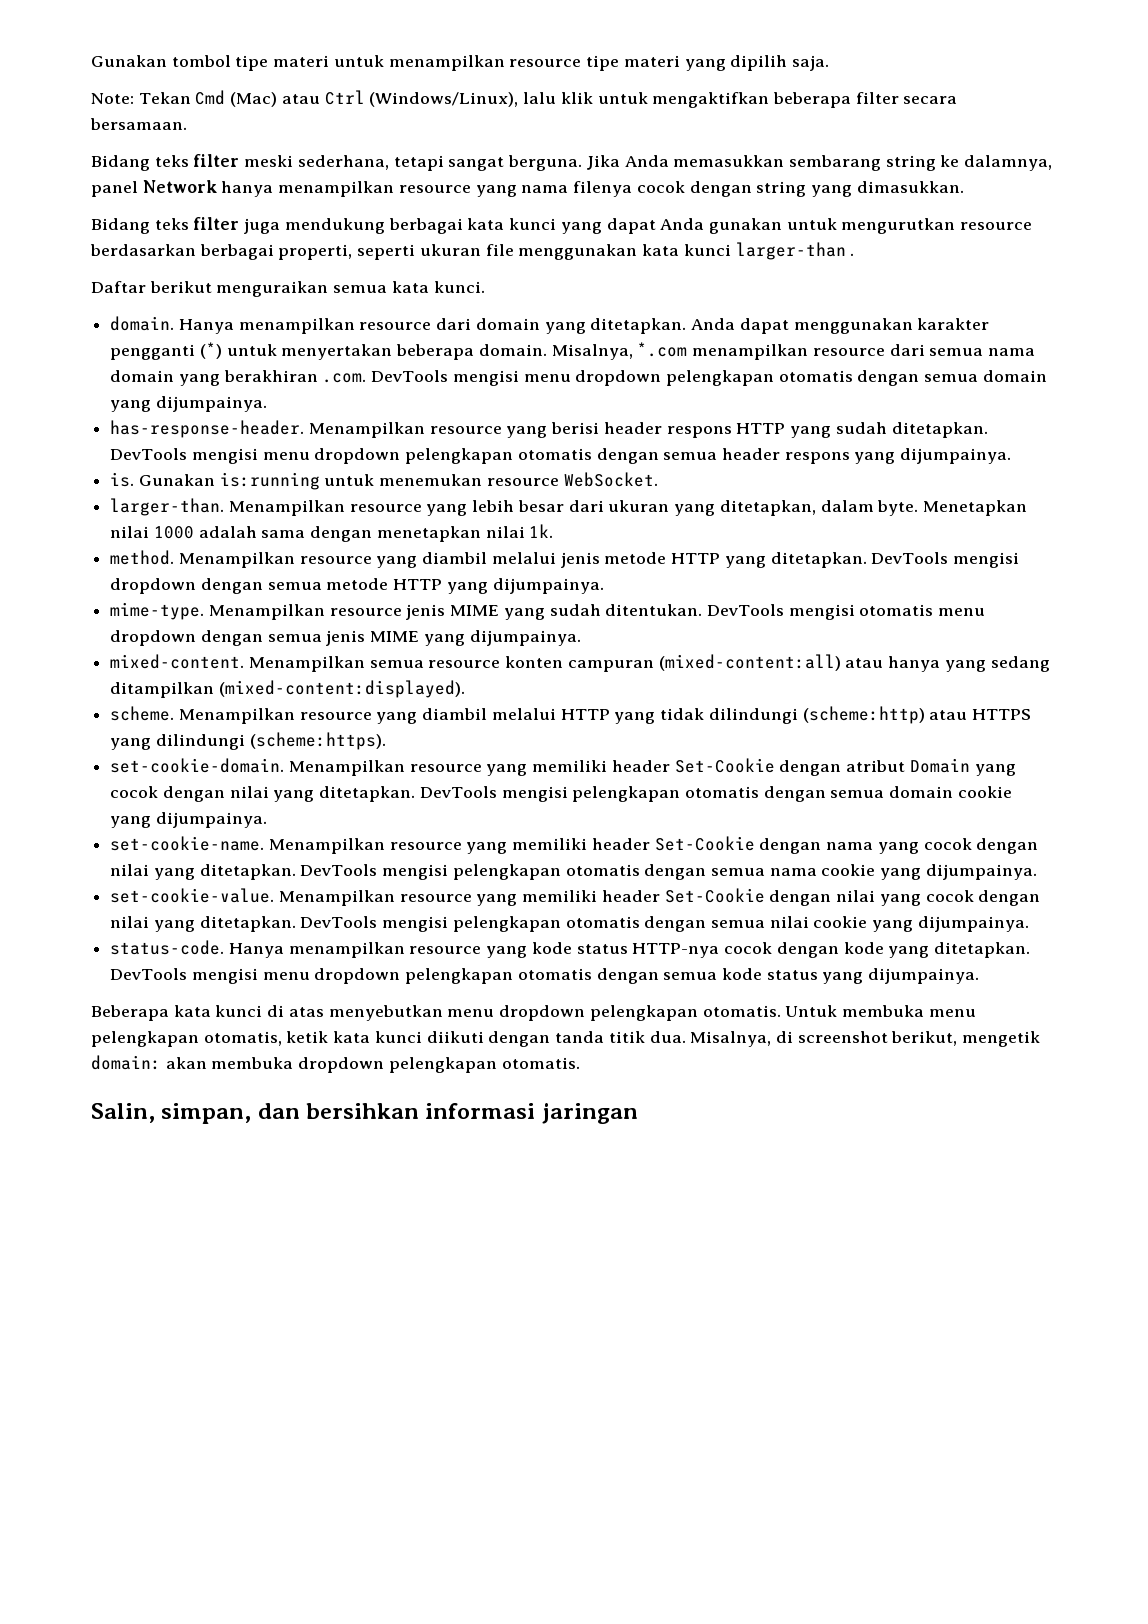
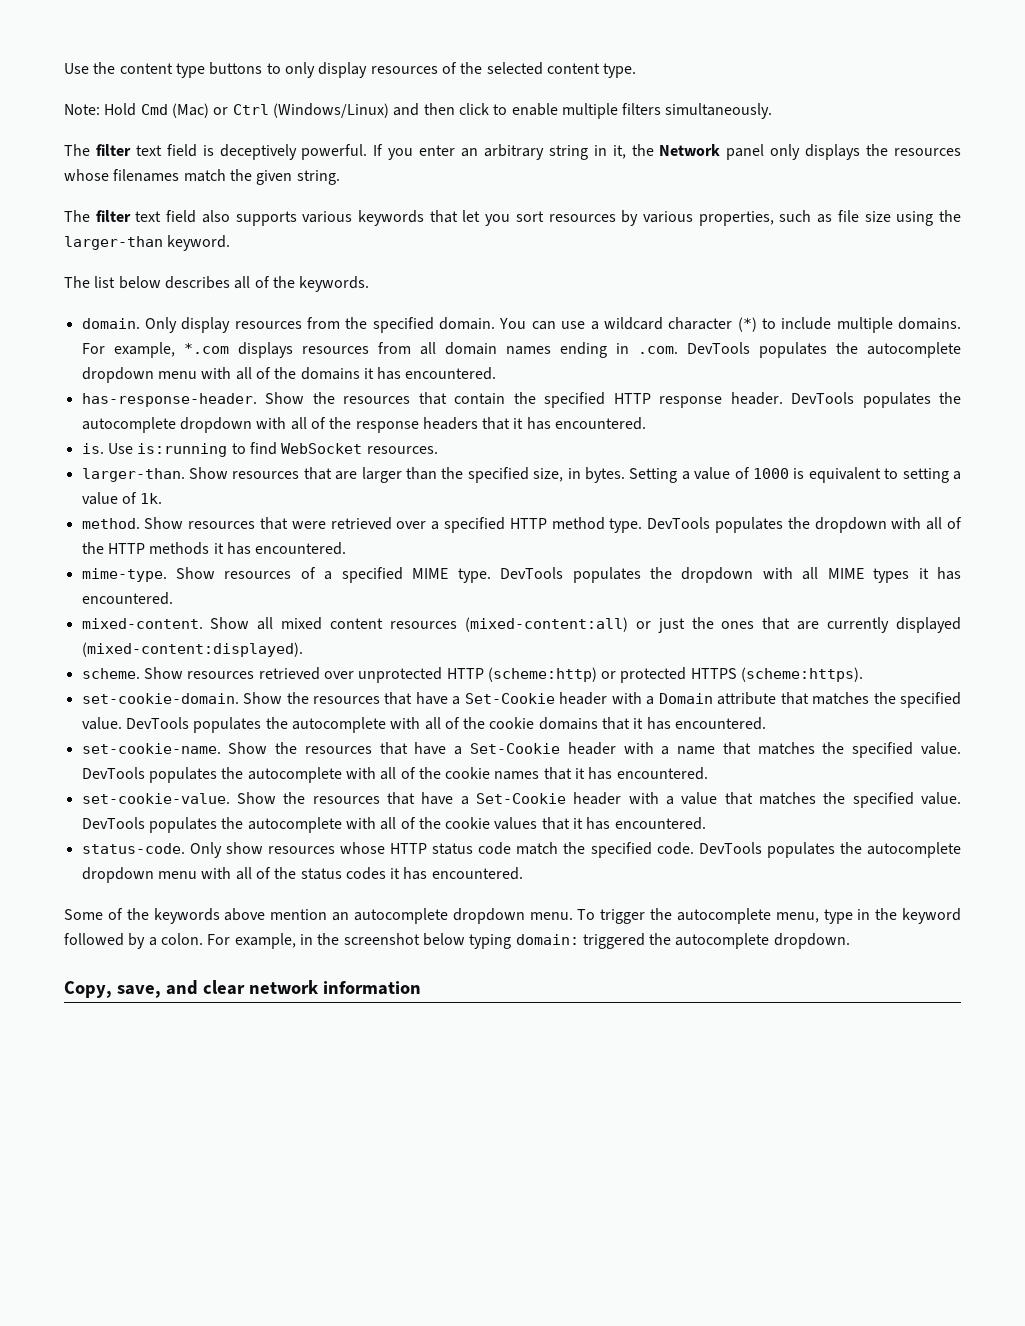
[91,55,829,71] Gunakan tombol tipe materi untuk menampilkan resource tipe materi yang dipilih saja. -> [64,62,637,78] Use the content type buttons to only display resources of the selected content type.
[138,92,191,104] Tekan -> [104,103,137,116] Hold
[281,90,958,108] [90,118,187,130] [91,154,1053,171] [91,180,964,197] [91,217,1033,234] [90,242,855,260] [91,281,485,297] [110,316,990,334] [110,342,1035,360] [110,370,1047,386] [110,396,267,412] [110,420,988,438] [110,448,1012,464] [110,472,658,490] [110,498,1027,516] [110,524,554,542] [110,550,1019,568] [110,578,604,594] [110,602,986,620] [110,630,581,646] [110,654,1050,672] [110,680,465,698] [110,706,1031,724] [110,732,386,750] [110,758,1016,776] [110,786,1012,802] [110,812,267,828] [110,836,1039,854] [110,864,1037,880] [110,888,1041,906] [110,916,1029,932] [110,940,1030,958] [110,968,980,984] [91,1005,976,1021] [91,1031,1041,1047] [91,1055,580,1073] [91,1103,638,1124] atau Ctrl (Windows/Linux), lalu klik untuk mengaktifkan beberapa filter secara bersamaan. // Bidang teks filter meski sederhana, tetapi sangat berguna. Jika Anda memasukkan sembarang string ke dalamnya, panel Network hanya menampilkan resource yang nama filenya cocok dengan string yang dimasukkan. // Bidang teks filter juga mendukung berbagai kata kunci yang dapat Anda gunakan untuk mengurutkan resource berdasarkan berbagai properti, seperti ukuran file menggunakan kata kunci larger-than . // Daftar berikut menguraikan semua kata kunci. // domain. Hanya menampilkan resource dari domain yang ditetapkan. Anda dapat menggunakan karakter pengganti (*) untuk menyertakan beberapa domain. Misalnya, *.com menampilkan resource dari semua nama domain yang berakhiran .com. DevTools mengisi menu dropdown pelengkapan otomatis dengan semua domain yang dijumpainya. // has-response-header. Menampilkan resource yang berisi header respons HTTP yang sudah ditetapkan. DevTools mengisi menu dropdown pelengkapan otomatis dengan semua header respons yang dijumpainya. // is. Gunakan is:running untuk menemukan resource WebSocket. // larger-than. Menampilkan resource yang lebih besar dari ukuran yang ditetapkan, dalam byte. Menetapkan nilai 1000 adalah sama dengan menetapkan nilai 1k. // method. Menampilkan resource yang diambil melalui jenis metode HTTP yang ditetapkan. DevTools mengisi dropdown dengan semua metode HTTP yang dijumpainya. // mime-type. Menampilkan resource jenis MIME yang sudah ditentukan. DevTools mengisi otomatis menu dropdown dengan semua jenis MIME yang dijumpainya. // mixed-content. Menampilkan semua resource konten campuran (mixed-content:all) atau hanya yang sedang ditampilkan (mixed-content:displayed). // scheme. Menampilkan resource yang diambil melalui HTTP yang tidak dilindungi (scheme:http) atau HTTPS yang dilindungi (scheme:https). // set-cookie-domain. Menampilkan resource yang memiliki header Set-Cookie dengan atribut Domain yang cocok dengan nilai yang ditetapkan. DevTools mengisi pelengkapan otomatis dengan semua domain cookie yang dijumpainya. // set-cookie-name. Menampilkan resource yang memiliki header Set-Cookie dengan nama yang cocok dengan nilai yang ditetapkan. DevTools mengisi pelengkapan otomatis dengan semua nama cookie yang dijumpainya. // set-cookie-value. Menampilkan resource yang memiliki header Set-Cookie dengan nilai yang cocok dengan nilai yang ditetapkan. DevTools mengisi pelengkapan otomatis dengan semua nilai cookie yang dijumpainya. // status-code. Hanya menampilkan resource yang kode status HTTP-nya cocok dengan kode yang ditetapkan. DevTools mengisi menu dropdown pelengkapan otomatis dengan semua kode status yang dijumpainya. // Beberapa kata kunci di atas menyebutkan menu dropdown pelengkapan otomatis. Untuk membuka menu pelengkapan otomatis, ketik kata kunci diikuti dengan tanda titik dua. Misalnya, di screenshot berikut, mengetik domain: akan membuka dropdown pelengkapan otomatis. // Salin, simpan, dan bersihkan informasi jaringan -> [213,103,773,119] [64,144,962,160] [64,169,340,185] [64,210,961,226] [64,235,231,251] [64,276,370,292] [81,317,962,333] [81,342,961,358] [81,367,497,383] [81,392,961,408] [81,417,647,433] [81,442,438,457] [81,467,961,483] [81,492,163,505] [81,517,962,533] [81,542,347,555] [81,567,962,583] [81,592,173,605] [81,617,961,633] [81,642,303,657] [81,667,864,683] [81,692,961,708] [81,717,767,733] [81,742,961,758] [81,767,708,783] [81,792,961,808] [81,817,706,833] [81,842,962,858] [81,867,523,883] [64,908,962,924] [64,933,850,949] [64,980,421,998] or Ctrl (Windows/Linux) and then click to enable multiple filters simultaneously. // The filter text field is deceptively powerful. If you enter an arbitrary string in it, the Network panel only displays the resources whose filenames match the given string. // The filter text field also supports various keywords that let you sort resources by various properties, such as file size using the larger-than keyword. // The list below describes all of the keywords. // domain. Only display resources from the specified domain. You can use a wildcard character (*) to include multiple domains. For example, *.com displays resources from all domain names ending in .com. DevTools populates the autocomplete dropdown menu with all of the domains it has encountered. // has-response-header. Show the resources that contain the specified HTTP response header. DevTools populates the autocomplete dropdown with all of the response headers that it has encountered. // is. Use is:running to find WebSocket resources. // larger-than. Show resources that are larger than the specified size, in bytes. Setting a value of 1000 is equivalent to setting a value of 1k. // method. Show resources that were retrieved over a specified HTTP method type. DevTools populates the dropdown with all of the HTTP methods it has encountered. // mime-type. Show resources of a specified MIME type. DevTools populates the dropdown with all MIME types it has encountered. // mixed-content. Show all mixed content resources (mixed-content:all) or just the ones that are currently displayed (mixed-content:displayed). // scheme. Show resources retrieved over unprotected HTTP (scheme:http) or protected HTTPS (scheme:https). // set-cookie-domain. Show the resources that have a Set-Cookie header with a Domain attribute that matches the specified value. DevTools populates the autocomplete with all of the cookie domains that it has encountered. // set-cookie-name. Show the resources that have a Set-Cookie header with a name that matches the specified value. DevTools populates the autocomplete with all of the cookie names that it has encountered. // set-cookie-value. Show the resources that have a Set-Cookie header with a value that matches the specified value. DevTools populates the autocomplete with all of the cookie values that it has encountered. // status-code. Only show resources whose HTTP status code match the specified code. DevTools populates the autocomplete dropdown menu with all of the status codes it has encountered. // Some of the keywords above mention an autocomplete dropdown menu. To trigger the autocomplete menu, type in the keyword followed by a colon. For example, in the screenshot below typing domain: triggered the autocomplete dropdown. // Copy, save, and clear network information

